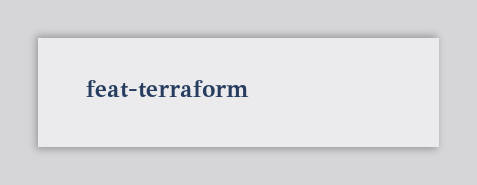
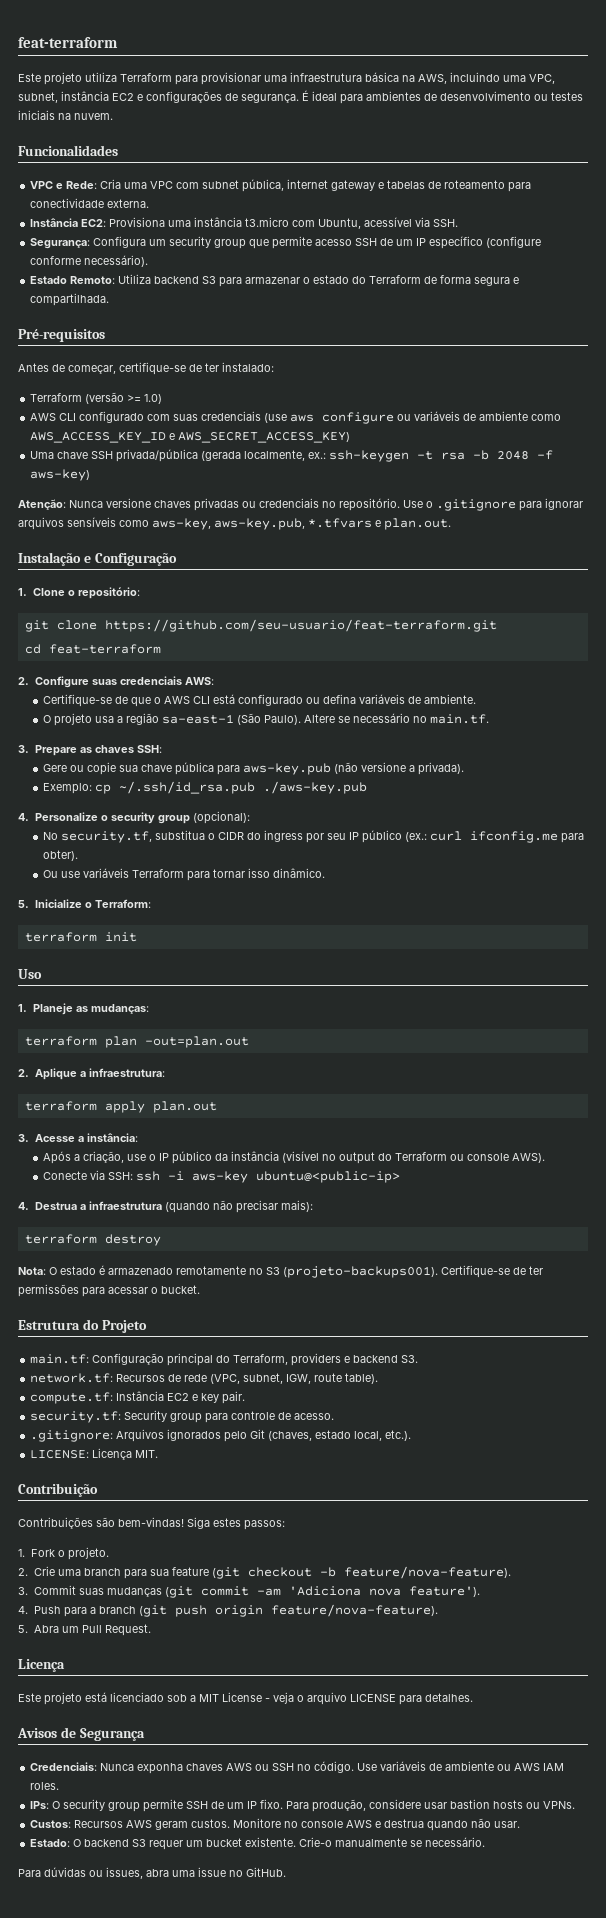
[86,80,249,98] feat-terraform -> [18,37,118,48] [18,72,555,85] [18,90,583,104] [18,110,113,120] [18,145,118,156] [30,179,532,192] [30,198,150,208] [30,217,459,229] [30,236,542,249] [30,255,149,267] [30,274,520,287] [30,293,110,306] [18,329,105,342] [18,362,274,375] [30,392,163,404] [30,411,562,424] [30,431,351,443] [30,449,554,462] [30,469,91,481] [18,498,583,511] [18,517,451,530] [18,552,177,566] [18,587,140,599] [24,619,497,632] [24,644,161,654] [18,676,214,688] [43,694,477,707] [43,713,490,726] [18,745,162,756] [43,762,465,775] [43,781,368,794] [18,811,250,824] [43,830,585,843] [43,850,79,861] [43,868,326,881] [18,899,151,908] [24,932,137,942] [18,969,42,979] [18,1003,149,1015] [24,1036,249,1048] [18,1068,165,1080] [24,1101,217,1113] [18,1133,138,1142] [43,1151,546,1164] [43,1170,401,1183] [18,1200,313,1213] [24,1234,161,1246] [18,1265,543,1278] [18,1284,200,1297] [18,1319,147,1333] [30,1353,419,1366] [30,1373,379,1384] [30,1391,246,1404] [30,1410,335,1423] [30,1429,412,1442] [30,1448,159,1460] [18,1483,98,1497] [18,1517,285,1530] [18,1547,109,1560] [18,1566,511,1579] [18,1585,480,1598] [18,1604,438,1617] [18,1624,151,1636] [18,1659,65,1672] [18,1692,473,1705] [17,1727,145,1741] [30,1761,565,1774] [30,1782,60,1790] [30,1799,576,1812] [30,1818,521,1831] [30,1837,486,1850] [18,1867,286,1879] feat-terraform // Este projeto utiliza Terraform para provisionar uma infraestrutura básica na AWS, incluindo uma VPC, subnet, instância EC2 e configurações de segurança. É ideal para ambientes de desenvolvimento ou testes iniciais na nuvem. // Funcionalidades // VPC e Rede: Cria uma VPC com subnet pública, internet gateway e tabelas de roteamento para conectividade externa. // Instância EC2: Provisiona uma instância t3.micro com Ubuntu, acessível via SSH. // Segurança: Configura um security group que permite acesso SSH de um IP específico (configure conforme necessário). // Estado Remoto: Utiliza backend S3 para armazenar o estado do Terraform de forma segura e compartilhada. // Pré-requisitos // Antes de começar, certifique-se de ter instalado: // Terraform (versão >= 1.0) // AWS CLI configurado com suas credenciais (use aws configure ou variáveis de ambiente como AWS_ACCESS_KEY_ID e AWS_SECRET_ACCESS_KEY) // Uma chave SSH privada/pública (gerada localmente, ex.: ssh-keygen -t rsa -b 2048 -f aws-key) // Atenção: Nunca versione chaves privadas ou credenciais no repositório. Use o .gitignore para ignorar arquivos sensíveis como aws-key, aws-key.pub, *.tfvars e plan.out. // Instalação e Configuração // 1. Clone o repositório: // git clone https://github.com/seu-usuario/feat-terraform.git // cd feat-terraform // 2. Configure suas credenciais AWS: // Certifique-se de que o AWS CLI está configurado ou defina variáveis de ambiente. // O projeto usa a região sa-east-1 (São Paulo). Altere se necessário no main.tf. // 3. Prepare as chaves SSH: // Gere ou copie sua chave pública para aws-key.pub (não versione a privada). // Exemplo: cp ~/.ssh/id_rsa.pub ./aws-key.pub // 4. Personalize o security group (opcional): // No security.tf, substitua o CIDR do ingress por seu IP público (ex.: curl ifconfig.me para obter). // Ou use variáveis Terraform para tornar isso dinâmico. // 5. Inicialize o Terraform: // terraform init // Uso // 1. Planeje as mudanças: // terraform plan -out=plan.out // 2. Aplique a infraestrutura: // terraform apply plan.out // 3. Acesse a instância: // Após a criação, use o IP público da instância (visível no output do Terraform ou console AWS). // Conecte via SSH: ssh -i aws-key ubuntu@<public-ip> // 4. Destrua a infraestrutura (quando não precisar mais): // terraform destroy // Nota: O estado é armazenado remotamente no S3 (projeto-backups001). Certifique-se de ter permissões para acessar o bucket. // Estrutura do Projeto // main.tf: Configuração principal do Terraform, providers e backend S3. // network.tf: Recursos de rede (VPC, subnet, IGW, route table). // compute.tf: Instância EC2 e key pair. // security.tf: Security group para controle de acesso. // .gitignore: Arquivos ignorados pelo Git (chaves, estado local, etc.). // LICENSE: Licença MIT. // Contribuição // Contribuições são bem-vindas! Siga estes passos: // 1. Fork o projeto. // 2. Crie uma branch para sua feature (git checkout -b feature/nova-feature). // 3. Commit suas mudanças (git commit -am 'Adiciona nova feature'). // 4. Push para a branch (git push origin feature/nova-feature). // 5. Abra um Pull Request. // Licença // Este projeto está licenciado sob a MIT License - veja o arquivo LICENSE para detalhes. // Avisos de Segurança // Credenciais: Nunca exponha chaves AWS ou SSH no código. Use variáveis de ambiente ou AWS IAM roles. // IPs: O security group permite SSH de um IP fixo. Para produção, considere usar bastion hosts ou VPNs. // Custos: Recursos AWS geram custos. Monitore no console AWS e destrua quando não usar. // Estado: O backend S3 requer um bucket existente. Crie-o manualmente se necessário. // Para dúvidas ou issues, abra uma issue no GitHub.

